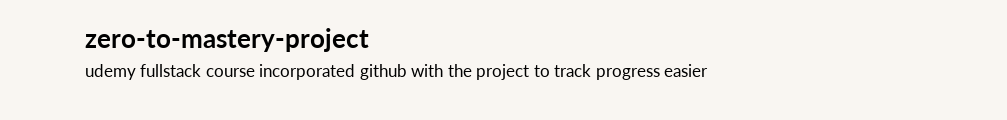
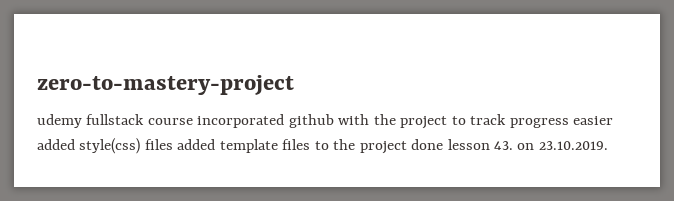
(709, 70) none -> [37,138,608,154] added style(css) files added template files to the project done lesson 43. on 23.10.2019.

